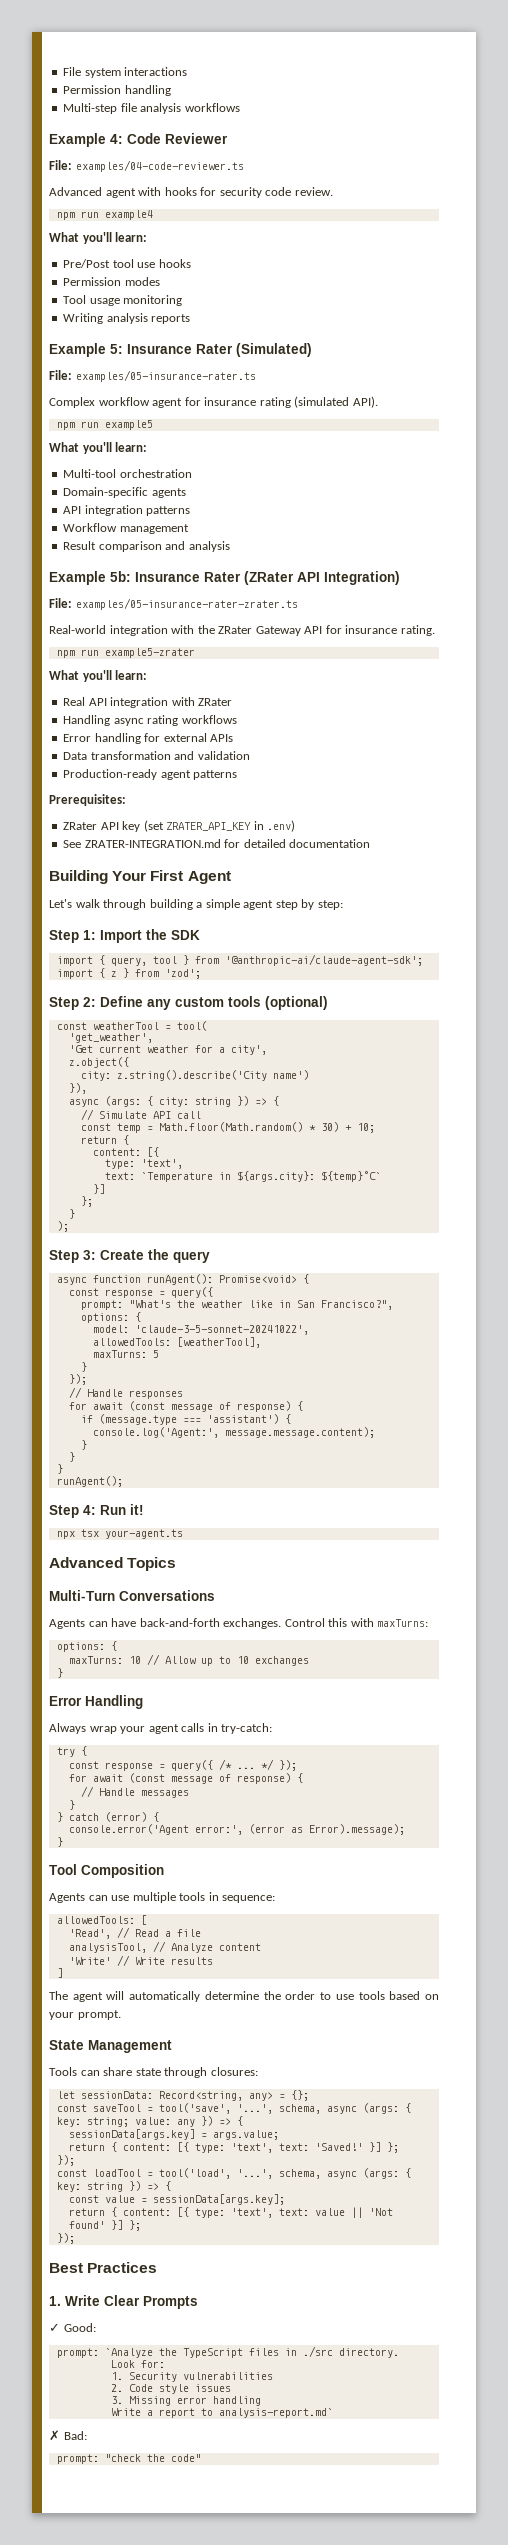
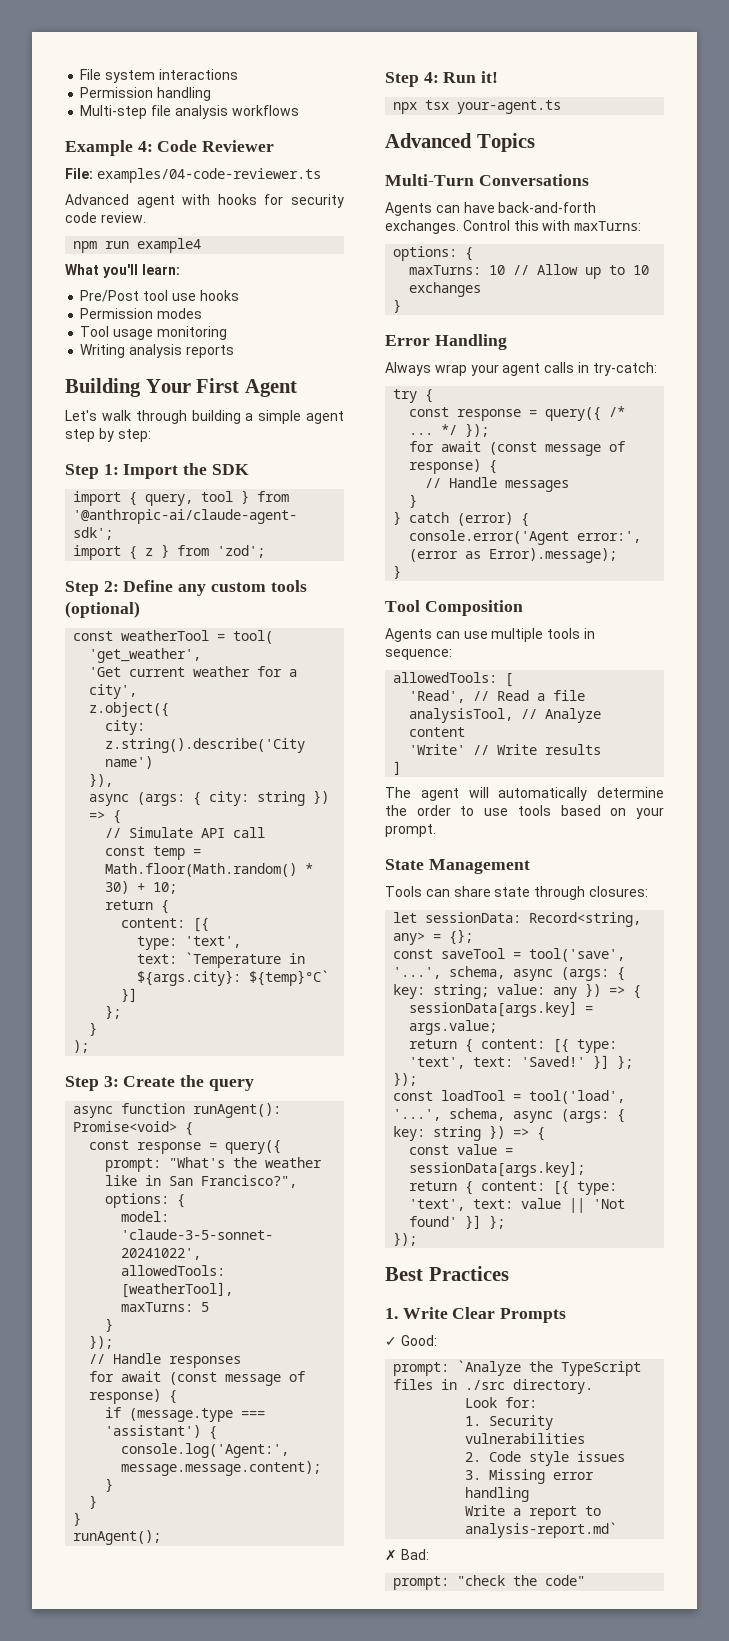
[49,343,312,357] [49,370,256,382] [49,396,378,408] [56,420,153,430] [49,442,148,454] [63,469,192,478] [63,487,186,498] [63,505,191,516] [63,523,189,534] [63,541,230,552] [49,571,400,585] [49,598,298,610] [49,625,435,636] [56,648,195,658] [49,670,148,682] [63,697,233,708] [63,715,237,726] [63,733,234,744] [63,751,250,760] [63,769,238,780] [49,794,126,806] [63,820,296,832] [63,839,371,848] // Example 5: Insurance Rater (Simulated) // File: examples/05-insurance-rater.ts // Complex workflow agent for insurance rating (simulated API). // npm run example5 // What you'll learn: // Multi-tool orchestration // Domain-specific agents // API integration patterns // Workflow management // Result comparison and analysis // Example 5b: Insurance Rater (ZRater API Integration) // File: examples/05-insurance-rater-zrater.ts // Real-world integration with the ZRater Gateway API for insurance rating. // npm run example5-zrater // What you'll learn: // Real API integration with ZRater // Handling async rating workflows // Error handling for external APIs // Data transformation and validation // Production-ready agent patterns // Prerequisites: // ZRater API key (set ZRATER_API_KEY in .env) // See ZRATER-INTEGRATION.md for detailed documentation -> (234, 351) none

